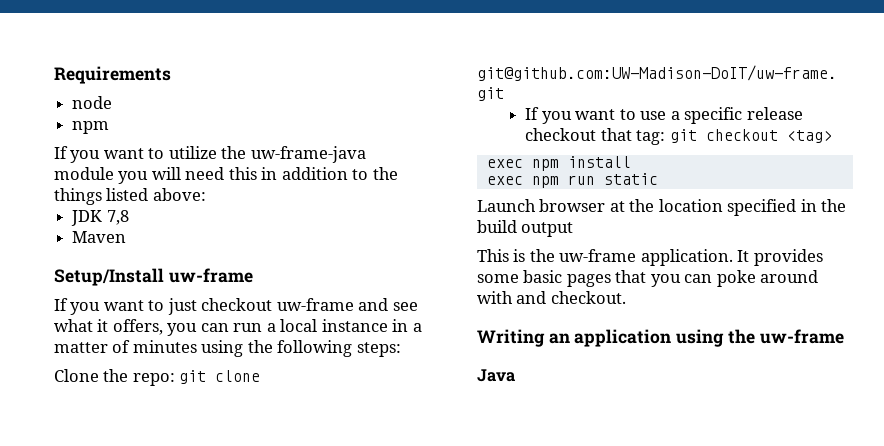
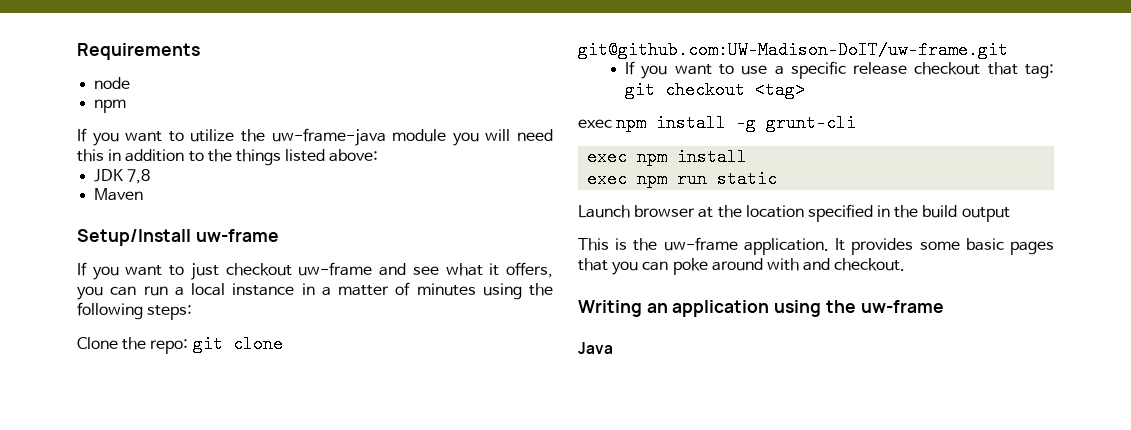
(832, 136) none -> [578,114,857,132] // exec npm install -g grunt-cli

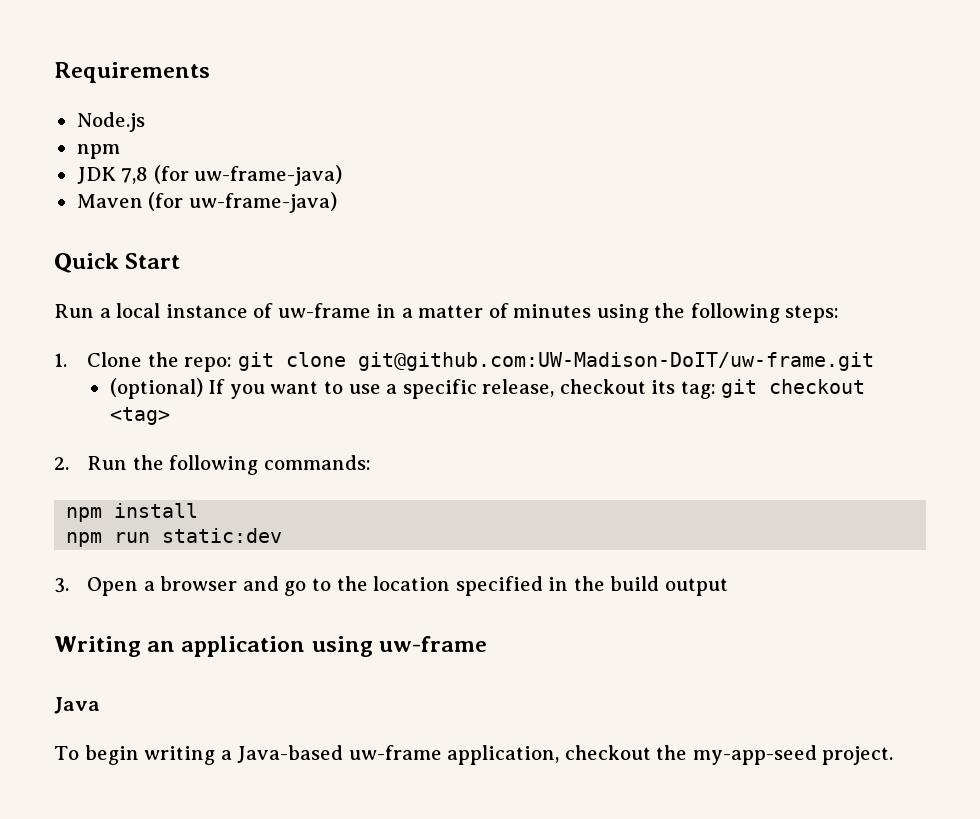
[94,77,131,89] [94,99,127,113] [77,128,553,146] [77,149,379,166] node // npm // If you want to utilize the uw-frame-java module you will need this in addition to the things listed above: -> [76,112,145,132] [76,144,120,159] Node.js // npm
(151, 176) none -> [153,165,343,186] (for uw-frame-java)
[77,229,279,246] [77,262,553,280] [77,286,168,300] // Setup/Install uw-frame // If you want to just checkout uw-frame and see what it offers, you can run -> [148,192,337,213] [54,253,181,273] [54,304,94,318] (for uw-frame-java) // Quick Start // Run
(295, 289) none -> [253,303,371,318] of uw-frame
(193, 312) none -> [54,353,67,367] 1.
(1008, 50) none -> [109,378,203,399] (optional)
[853,62,1018,75] release checkout that -> [482,379,676,397] release, checkout its
[578,114,857,132] [587,148,628,166] exec npm install -g grunt-cli // exec -> [54,455,371,475] 2. Run the following commands: //
[587,170,628,188] exec -> (199, 510) none
[717,170,778,188] [578,205,714,218] static // Launch browser at -> [162,528,283,543] [54,576,331,596] static:dev // 3. Open a browser and go to
[578,237,1054,255] [578,258,906,275] // This is the uw-frame application. It provides some basic pages that you can poke around with and checkout. -> (728, 587) none
[825,300,856,313] the -> (373, 646) none
(613, 348) none -> [54,745,894,765] // To begin writing a Java-based uw-frame application, checkout the my-app-seed project.

